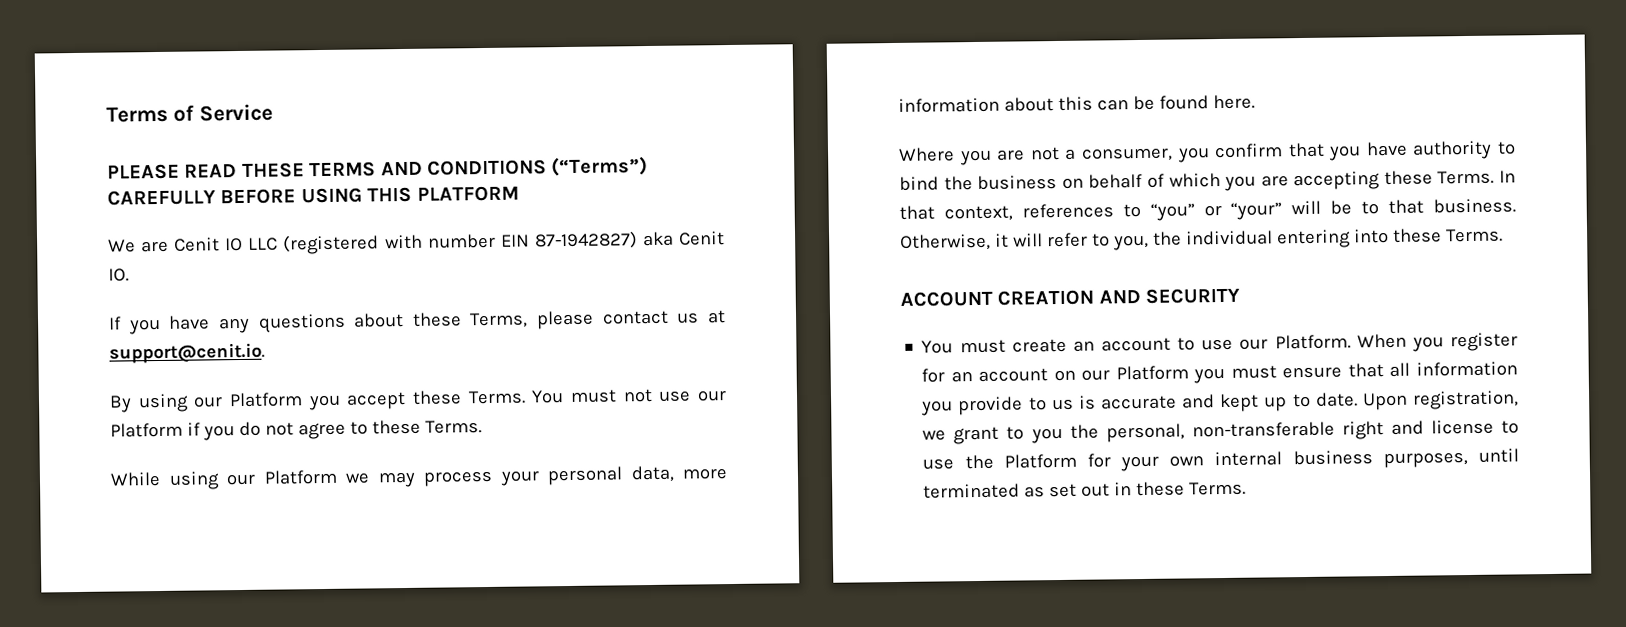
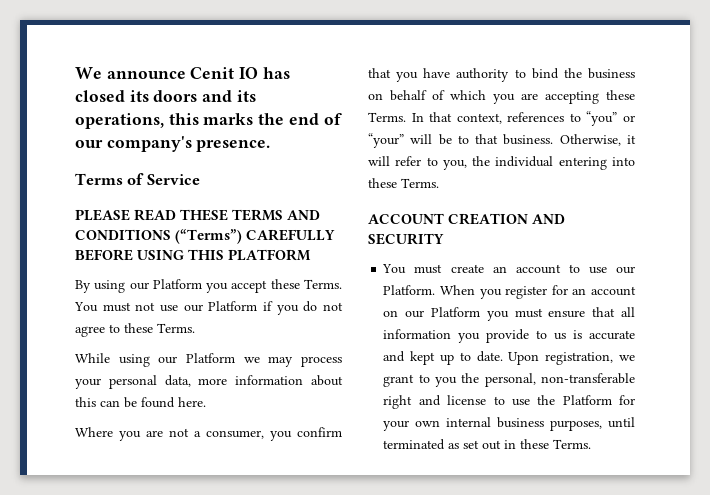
(106, 114) none -> [75,67,290,79] [75,90,256,102] [75,113,342,129] [75,136,271,152] We announce Cenit IO has closed its doors and its operations, this marks the end of our company's presence. //
[108,231,725,255] [108,268,129,282] [108,310,726,335] [109,342,265,364] // We are Cenit IO LLC (registered with number EIN 87-1942827) aka Cenit IO. // If you have any questions about these Terms, please contact us at support@cenit.io. -> (312, 255) none

